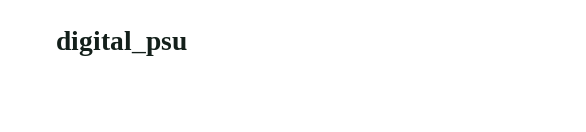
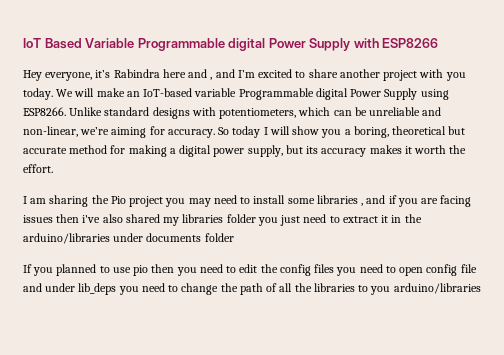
[56,31,187,56] digital_psu -> [23,38,439,51] [23,69,466,81] [23,88,449,100] [23,107,442,119] [23,126,466,138] [23,145,467,157] [23,164,53,173] [23,195,472,207] [23,214,422,226] [23,233,234,244] [23,264,477,276] [23,283,481,295] IoT Based Variable Programmable digital Power Supply with ESP8266 // Hey everyone, it’s Rabindra here and , and I’m excited to share another project with you today. We will make an IoT-based variable Programmable digital Power Supply using ESP8266. Unlike standard designs with potentiometers, which can be unreliable and non-linear, we’re aiming for accuracy. So today I will show you a boring, theoretical but accurate method for making a digital power supply, but its accuracy makes it worth the effort. // I am sharing the Pio project you may need to install some libraries , and if you are facing issues then i've also shared my libraries folder you just need to extract it in the arduino/libraries under documents folder // If you planned to use pio then you need to edit the config files you need to open config file and under lib_deps you need to change the path of all the libraries to you arduino/libraries

